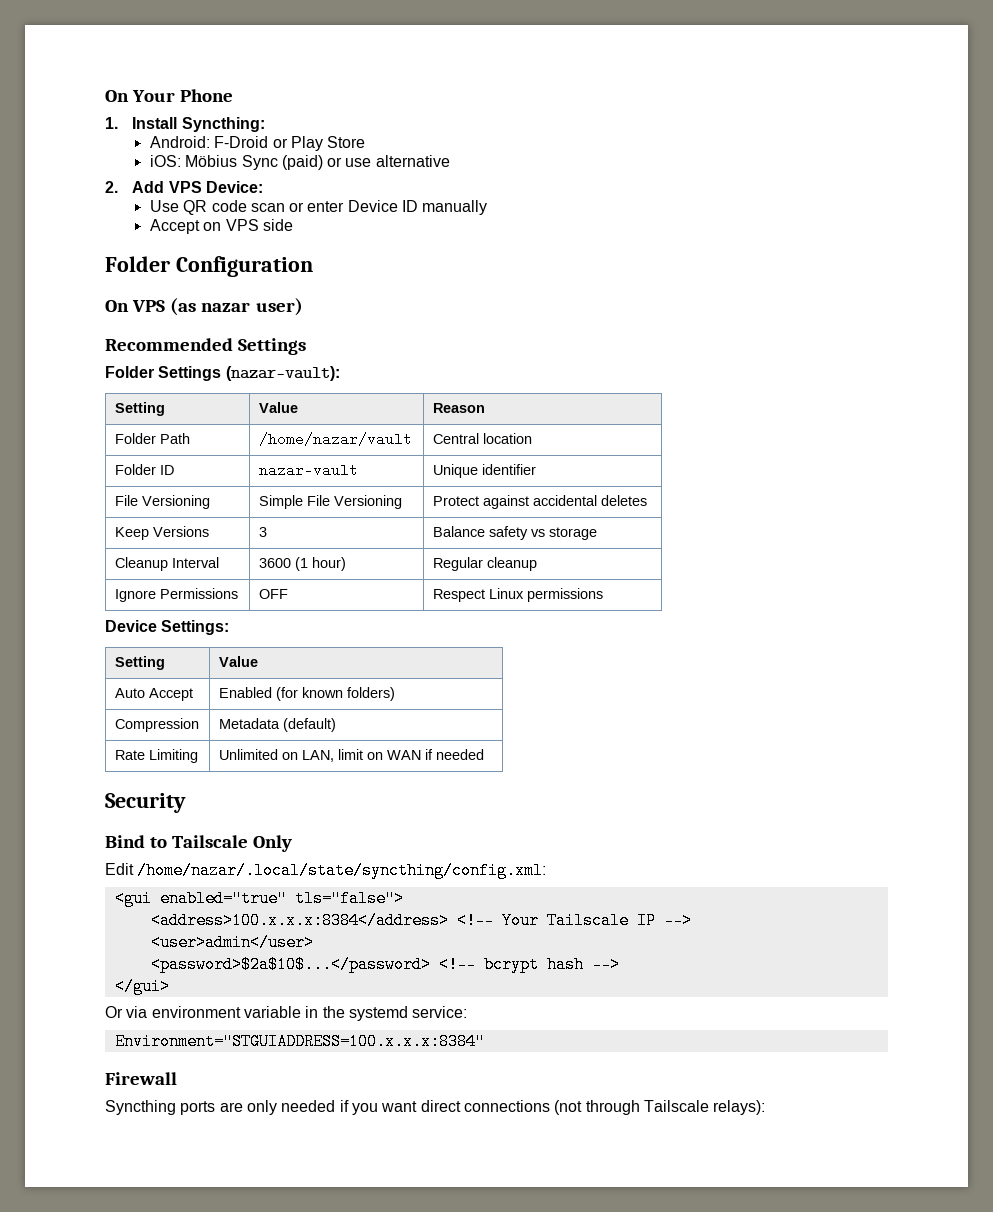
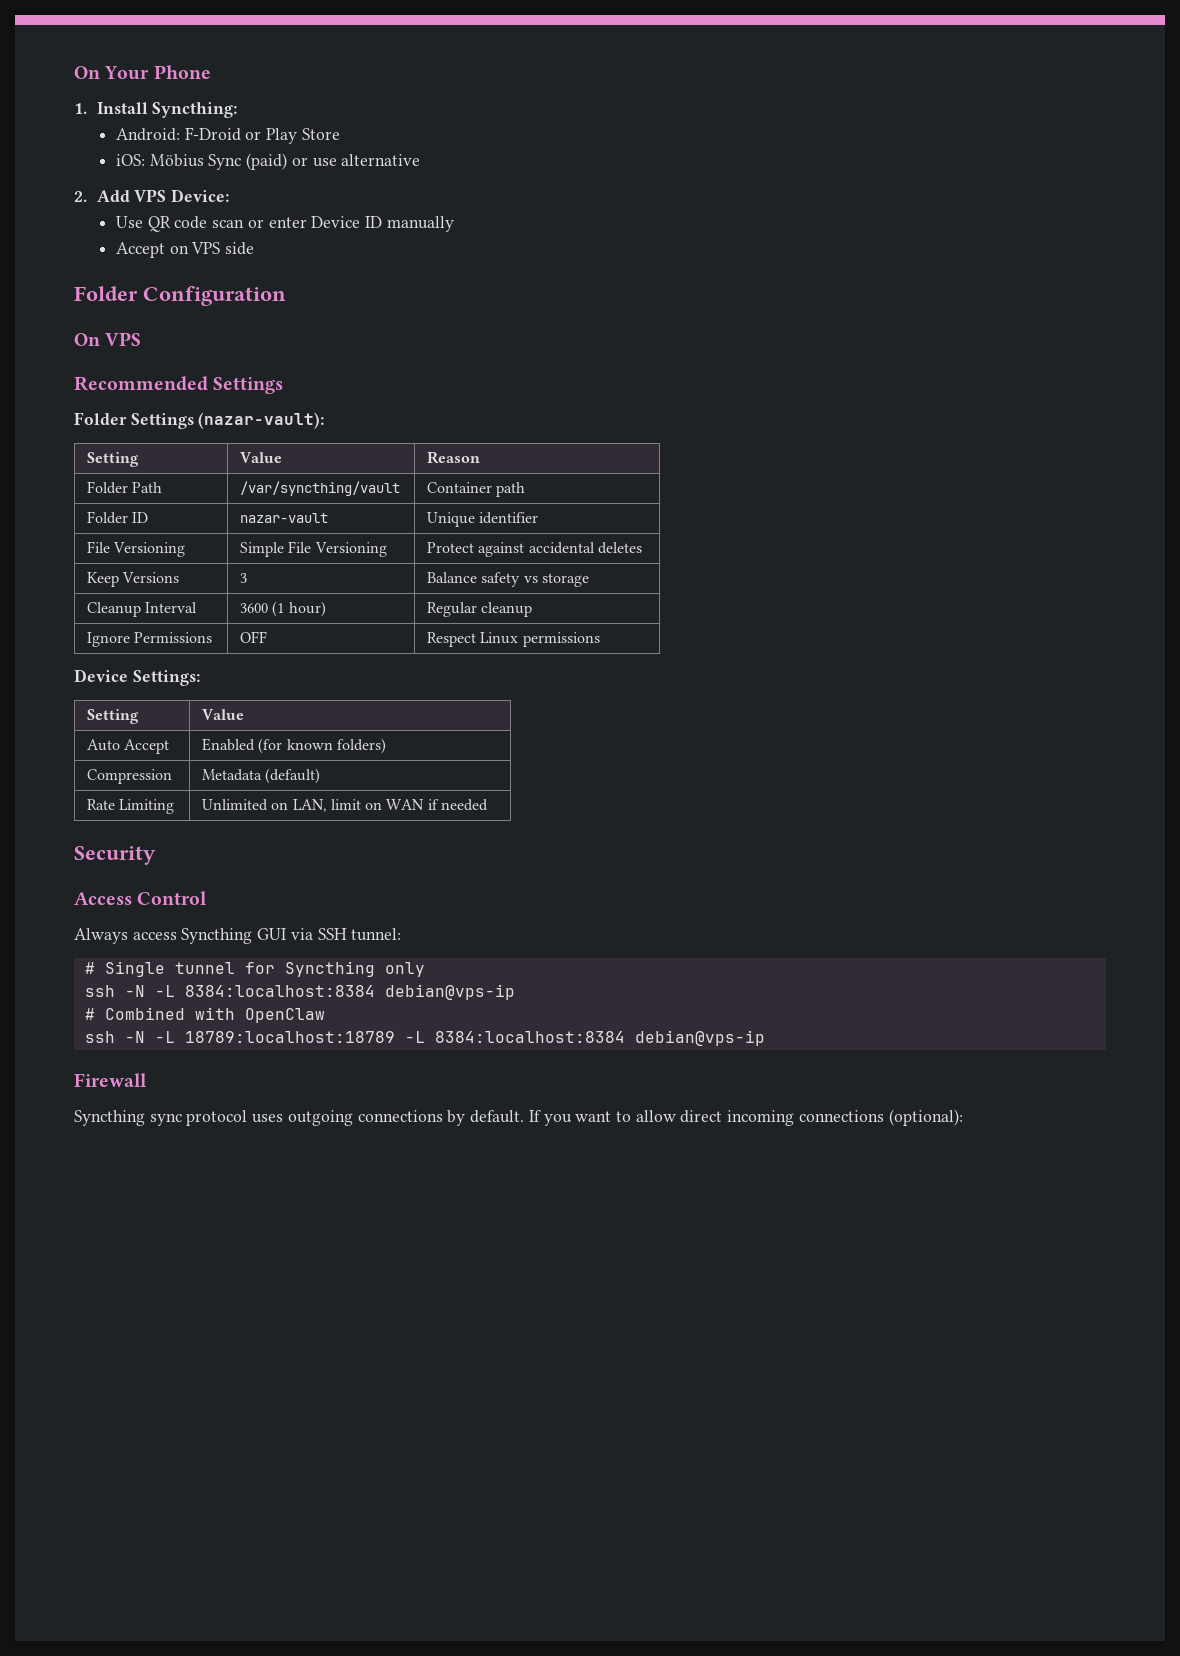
[170,298,303,316] (as nazar user) -> (142, 339) none
[258,432,412,446] [432,433,532,444] /home/nazar/vault | Central location -> [239,481,400,496] [426,482,526,497] /var/syncthing/vault | Container path
[105,835,293,852] [105,862,547,879] [114,890,404,907] [150,912,692,929] [150,934,314,951] [150,956,620,973] [114,978,170,995] [105,1006,468,1021] [114,1033,485,1050] [105,1072,177,1085] [105,1100,766,1115] Bind to Tailscale Only // Edit /home/nazar/.local/state/syncthing/config.xml: // <gui enabled="true" tls="false"> // <address>100.x.x.x:8384</address> <!-- Your Tailscale IP --> // <user>admin</user> // <password>$2a$10$...</password> <!-- bcrypt hash --> // </gui> // Or via environment variable in the systemd service: // Environment="STGUIADDRESS=100.x.x.x:8384" // Firewall // Syncthing ports are only needed if you want direct connections (not through Tailscale relays): -> [74,891,208,905] [74,928,402,944] [84,961,425,977] [84,984,515,1000] [84,1007,325,1023] [84,1030,765,1046] [74,1073,147,1087] [74,1109,963,1126] Access Control // Always access Syncthing GUI via SSH tunnel: // # Single tunnel for Syncthing only // ssh -N -L 8384:localhost:8384 debian@vps-ip // # Combined with OpenClaw // ssh -N -L 18789:localhost:18789 -L 8384:localhost:8384 debian@vps-ip // Firewall // Syncthing sync protocol uses outgoing connections by default. If you want to allow direct incoming connections (optional):

